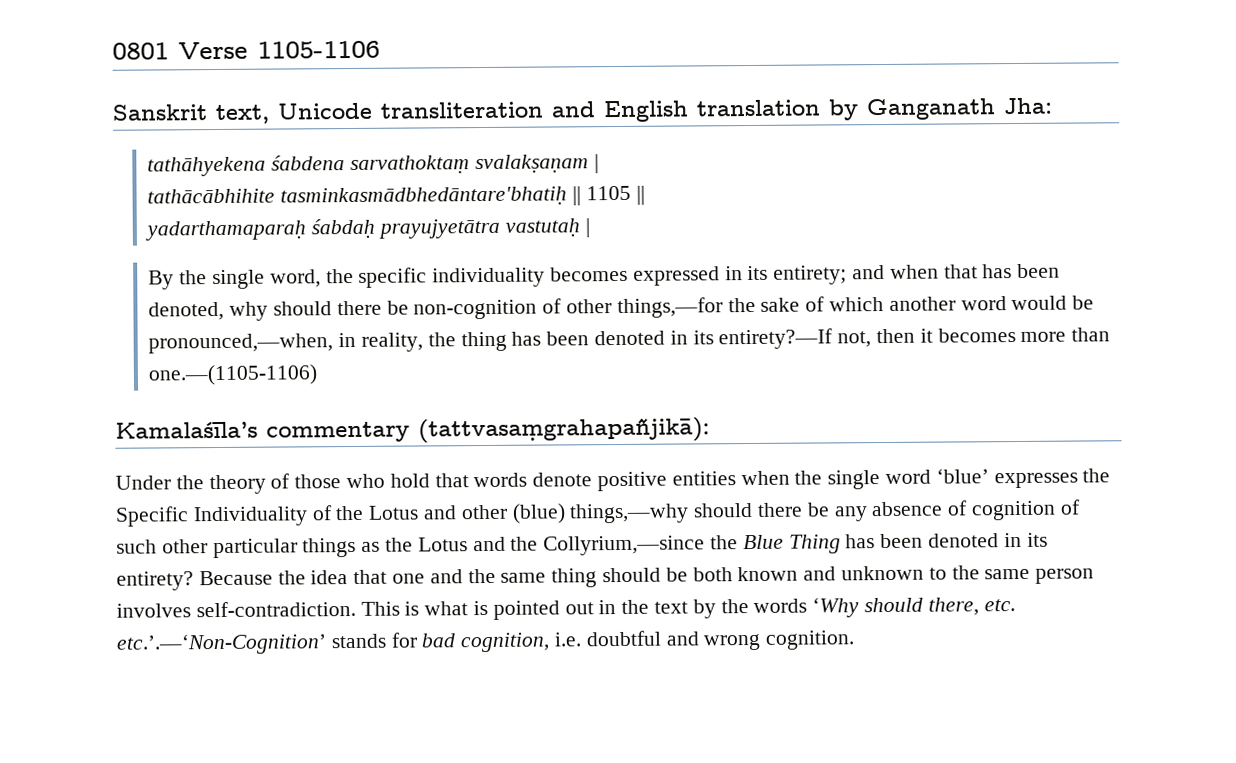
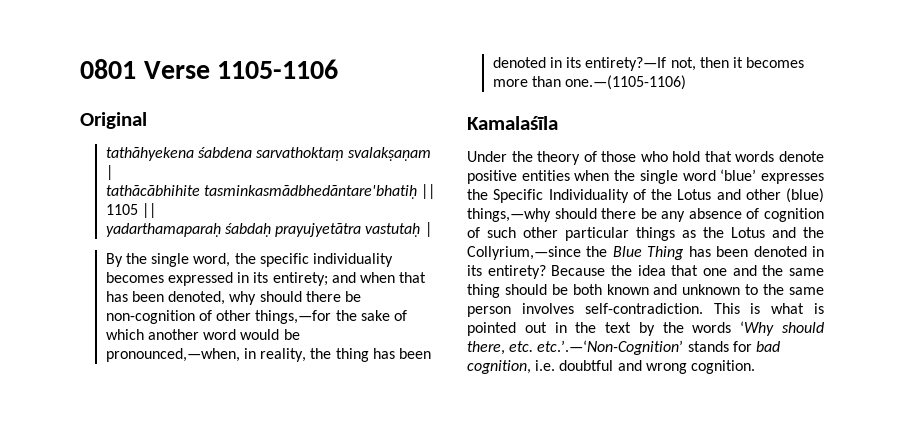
[112,97,1053,125] Sanskrit text, Unicode transliteration and English translation by Ganganath Jha: -> [80,112,147,129] Original
[115,417,710,444] Kamalaśīla’s commentary (tattvasaṃgrahapañjikā): -> [467,116,558,130] Kamalaśīla

